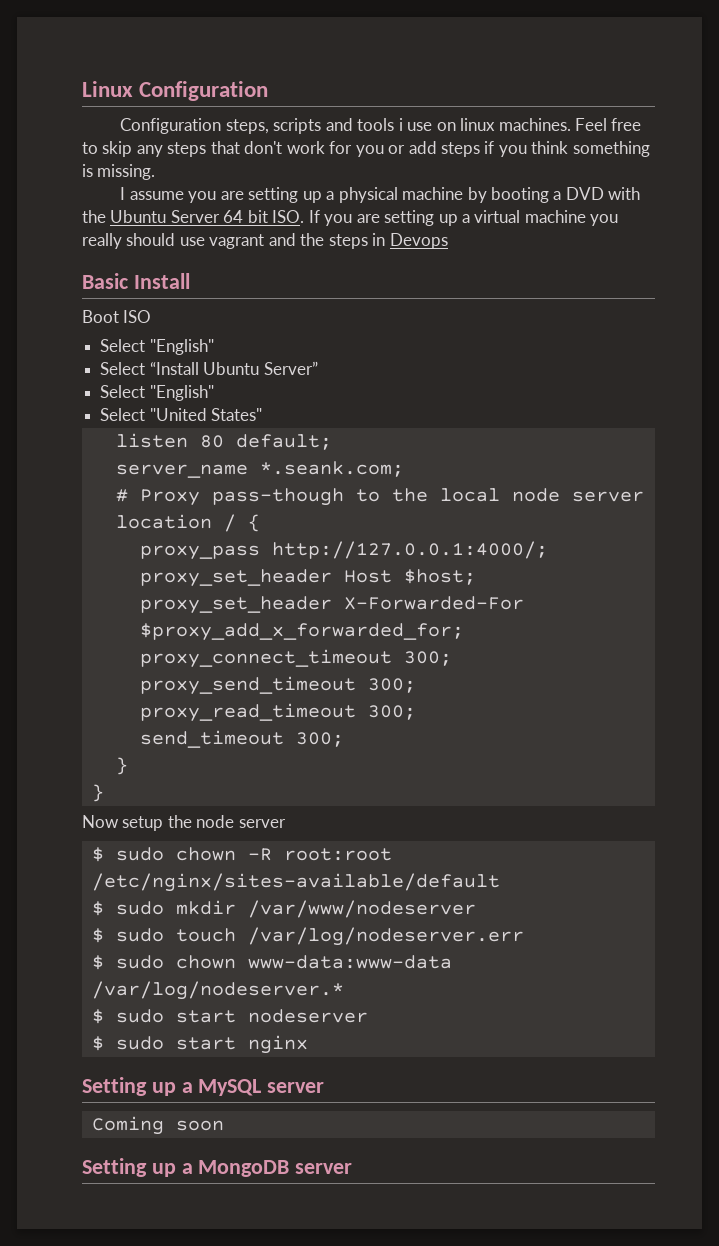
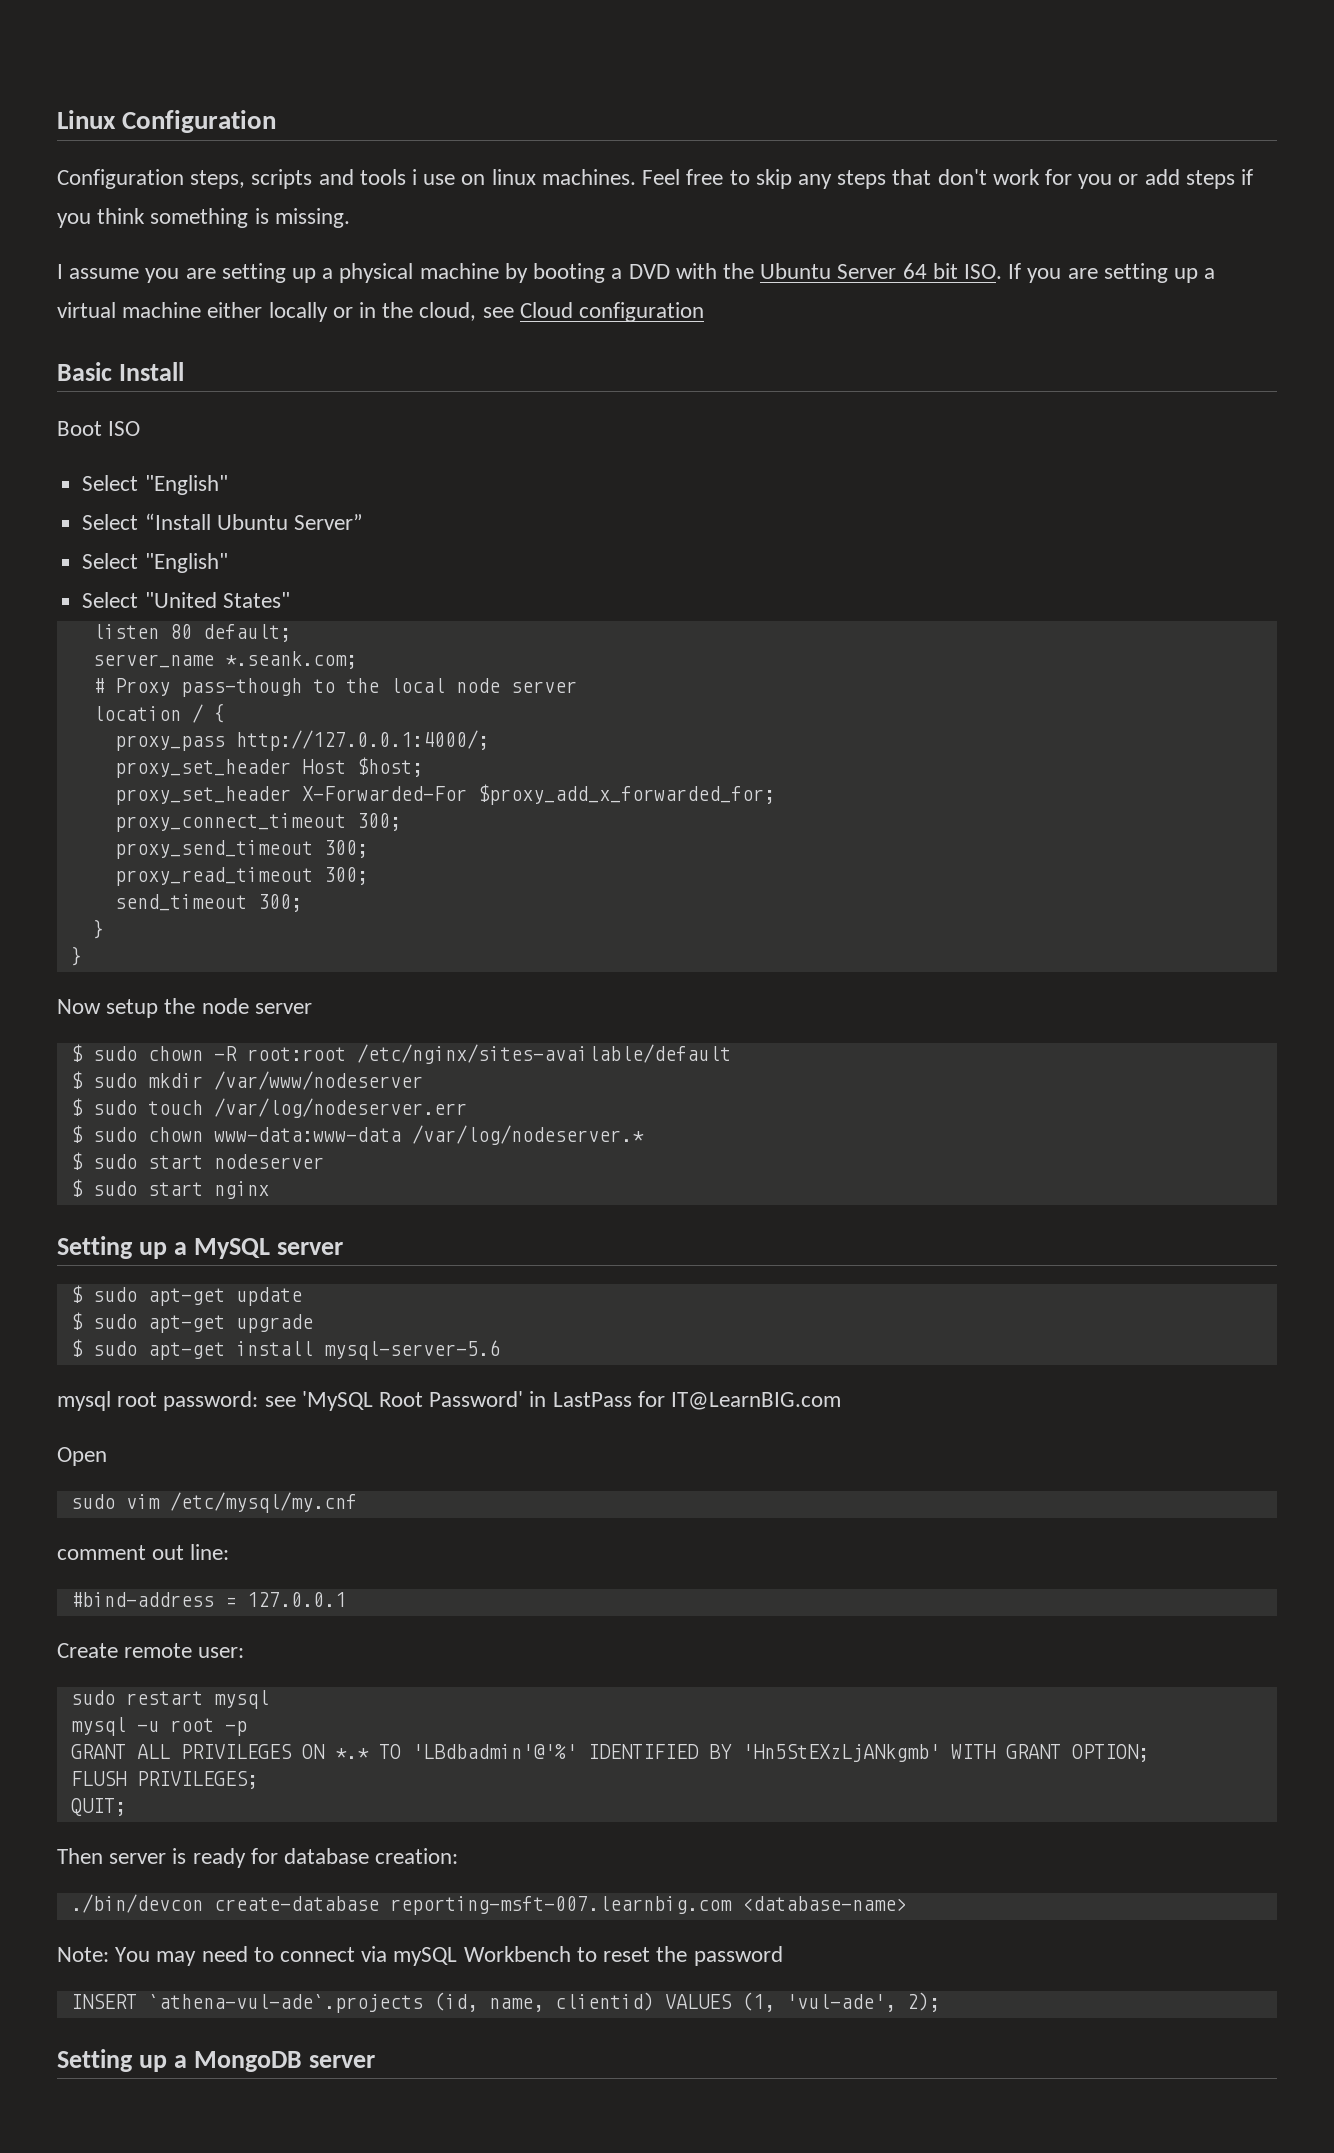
[590,214,619,226] [82,233,448,249] you really should use vagrant and the steps in Devops -> [207,302,705,322] either locally or in the cloud, see Cloud configuration
[91,1116,224,1135] Coming soon -> [70,1285,302,1306] [70,1312,313,1333] [70,1339,500,1360] [57,1391,842,1411] [57,1447,107,1466] [70,1492,357,1513] [57,1544,230,1560] [70,1592,346,1607] [57,1643,245,1658] [70,1690,269,1709] [70,1717,247,1736] [70,1744,1149,1762] [70,1771,258,1789] [70,1798,126,1816] [57,1848,459,1868] [70,1894,907,1915] [57,1946,783,1966] [70,1992,940,2013] $ sudo apt-get update // $ sudo apt-get upgrade // $ sudo apt-get install mysql-server-5.6 // mysql root password: see 'MySQL Root Password' in LastPass for IT@LearnBIG.com // Open // sudo vim /etc/mysql/my.cnf // comment out line: // #bind-address = 127.0.0.1 // Create remote user: // sudo restart mysql // mysql -u root -p // GRANT ALL PRIVILEGES ON *.* TO 'LBdbadmin'@'%' IDENTIFIED BY 'Hn5StEXzLjANkgmb' WITH GRANT OPTION; // FLUSH PRIVILEGES; // QUIT; // Then server is ready for database creation: // ./bin/devcon create-database reporting-msft-007.learnbig.com <database-name> // Note: You may need to connect via mySQL Workbench to reset the password // INSERT `athena-vul-ade`.projects (id, name, clientid) VALUES (1, 'vul-ade', 2);

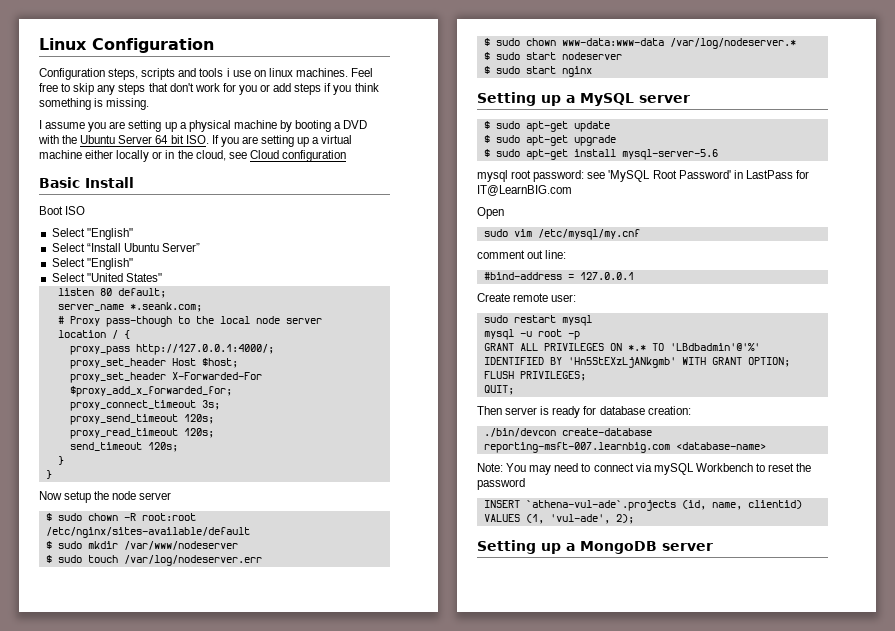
[356,813,401,831] 300; -> [201,400,220,410] 3s;
[323,840,368,858] 300; -> [183,414,214,424] 120s;
[323,867,368,885] 300; -> [183,428,214,438] 120s;
[257,894,302,912] 300; -> [147,442,178,452] 120s;

